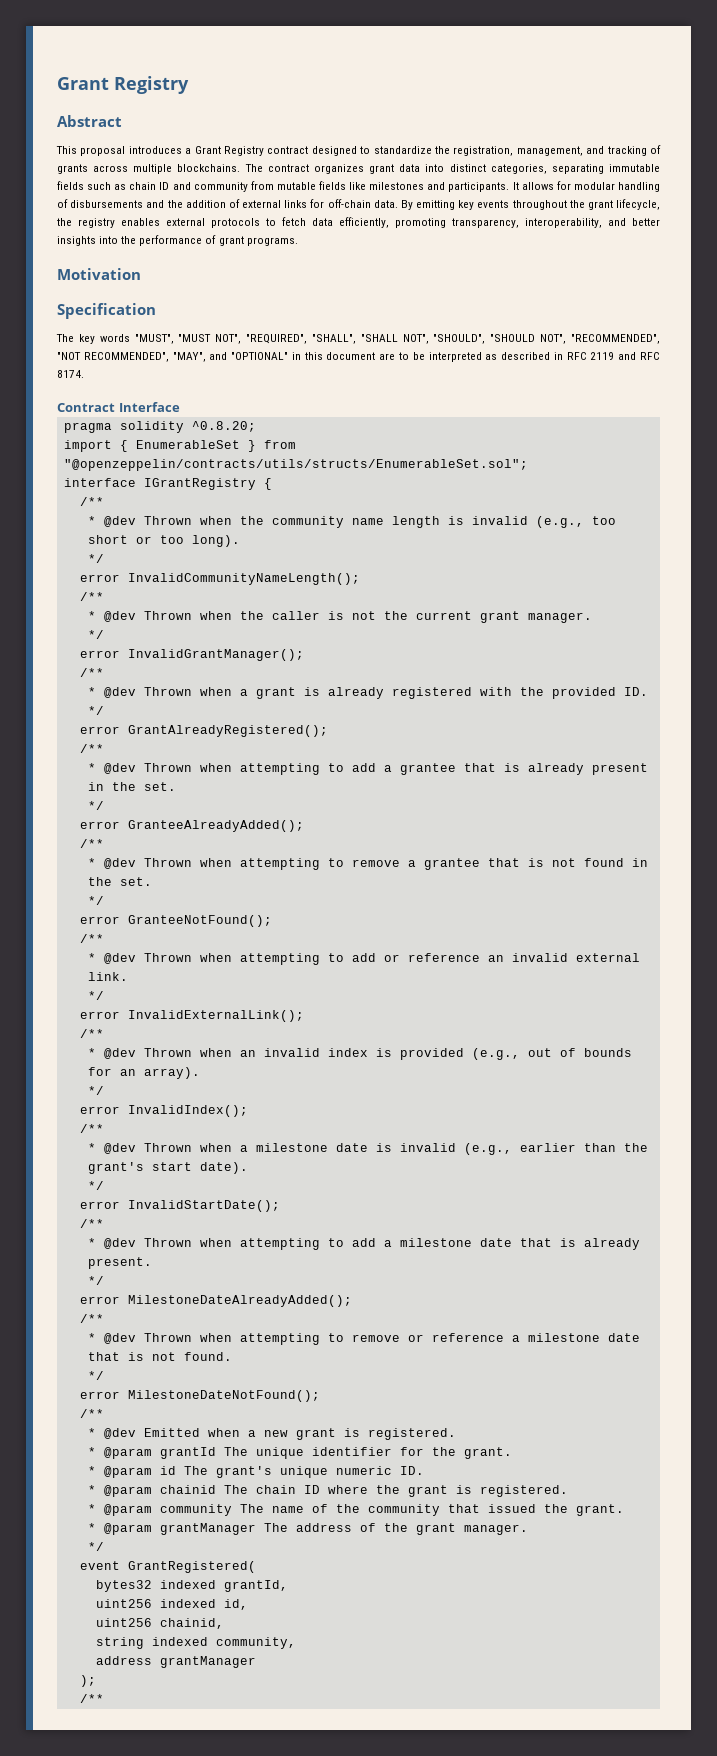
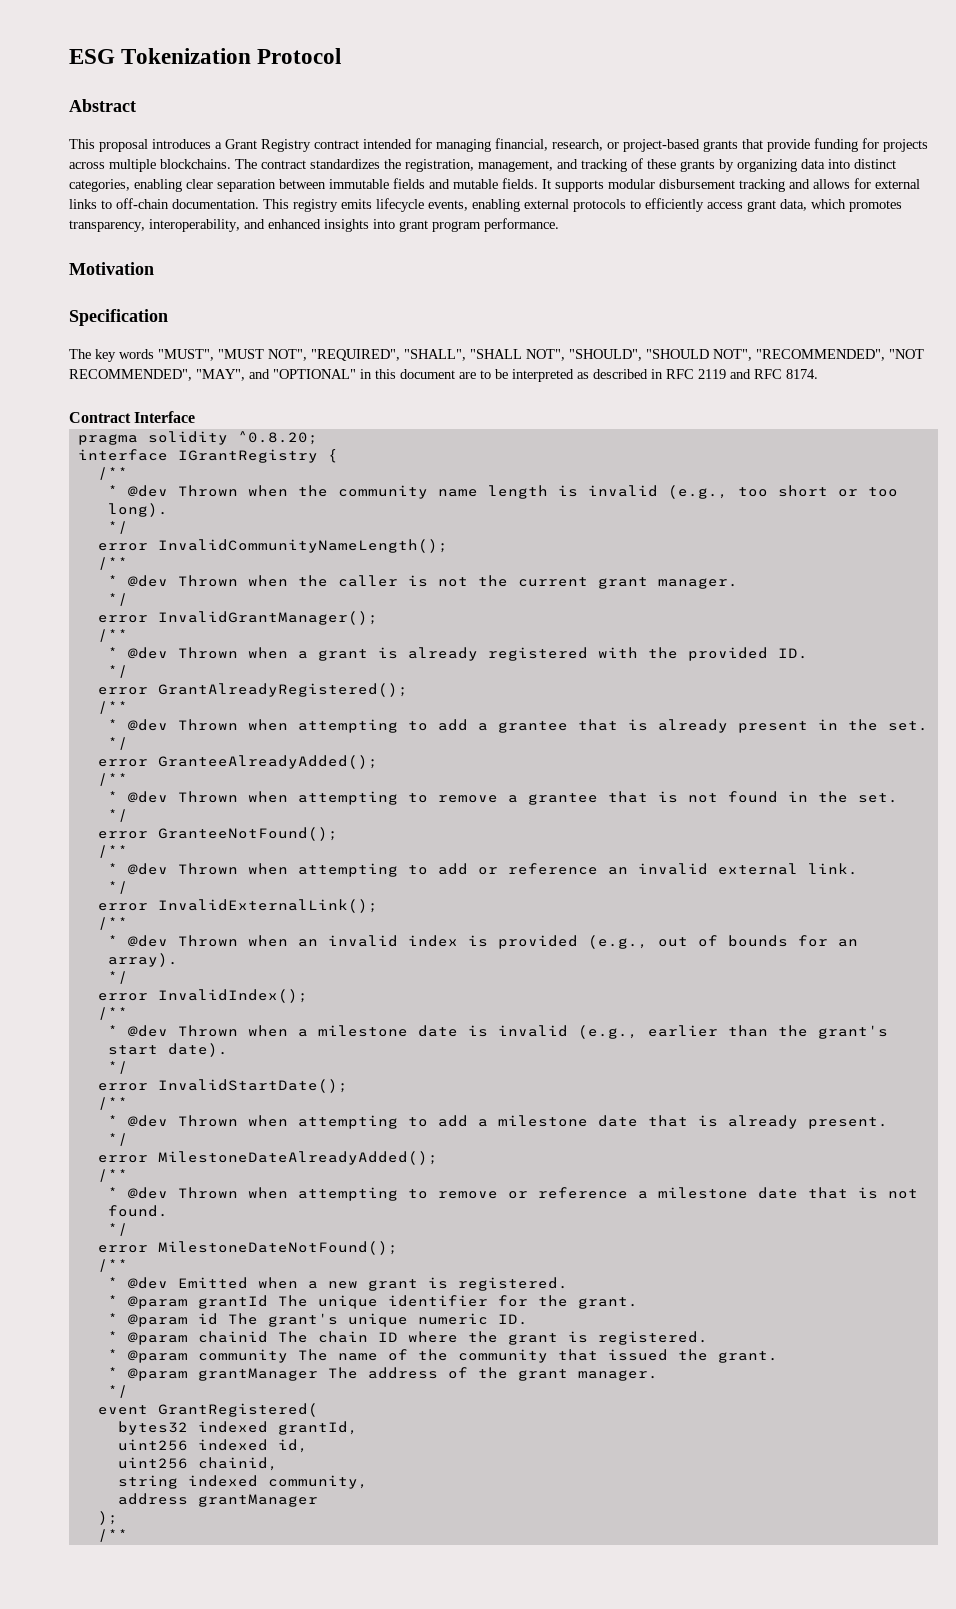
[57,76,189,94] Grant Registry -> [69,48,342,64] ESG Tokenization Protocol
[311,146,432,156] designed to standardize -> [363,138,928,152] [69,159,380,172] intended for managing financial, research, or project-based grants that provide funding for projects across multiple blockchains. The contract standardizes
[57,164,660,174] [57,181,660,192] [57,199,660,210] [57,217,446,228] grants across multiple blockchains. The contract organizes grant data into distinct categories, separating immutable fields such as chain ID and community from mutable fields like milestones and participants. It allows for modular handling of disbursements and the addition of external links for off-chain data. By emitting key events throughout the grant lifecycle, the registry enables external protocols to fetch data efficiently, promoting -> [647,159,896,172] [69,178,920,192] [69,198,902,212] these grants by organizing data into distinct categories, enabling clear separation between immutable fields and mutable fields. It supports modular disbursement tracking and allows for external links to off-chain documentation. This registry emits lifecycle events, enabling external protocols to efficiently access grant data, which promotes
[632,218,660,226] better -> [268,219,321,229] enhanced
[121,235,298,246] the performance of grant programs. -> [399,218,559,232] grant program performance.
[63,440,296,452] [63,459,528,471] // import { EnumerableSet } from "@openzeppelin/contracts/utils/structs/EnumerableSet.sol"; -> (318, 438) none

